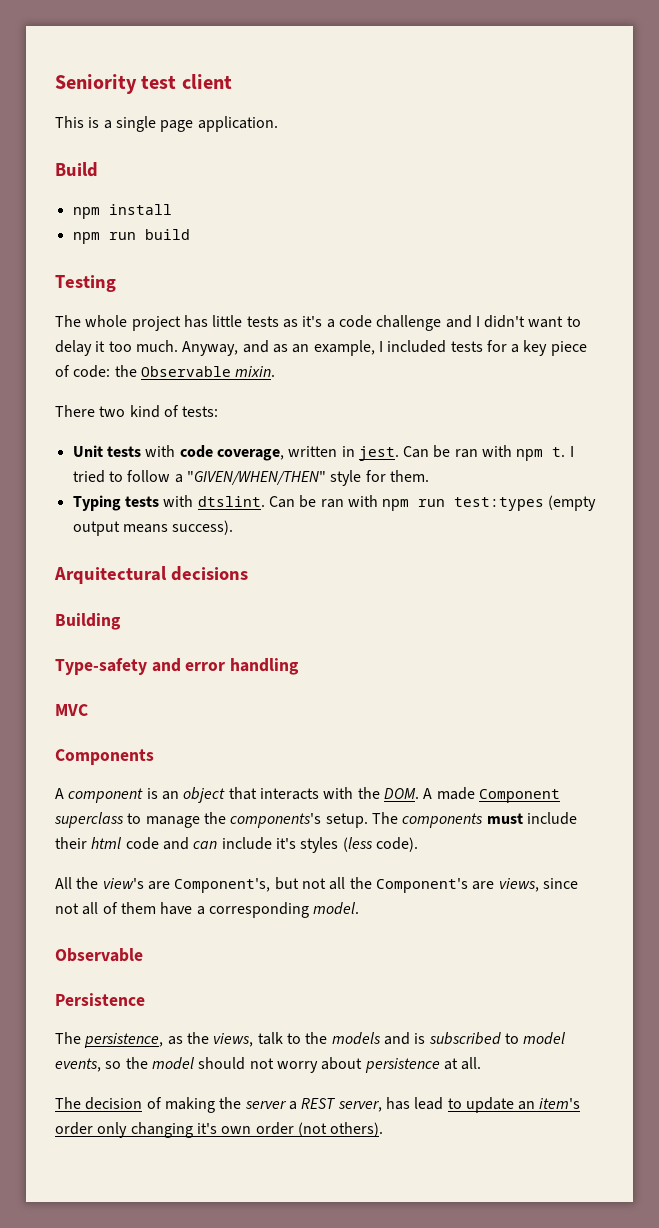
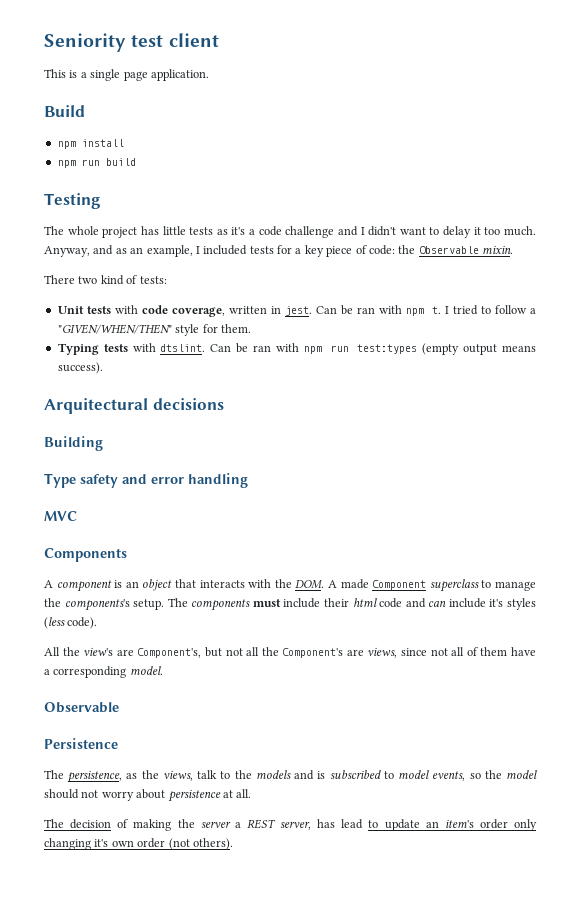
[55,658,147,675] Type-safety -> [44,473,118,488] Type safety

